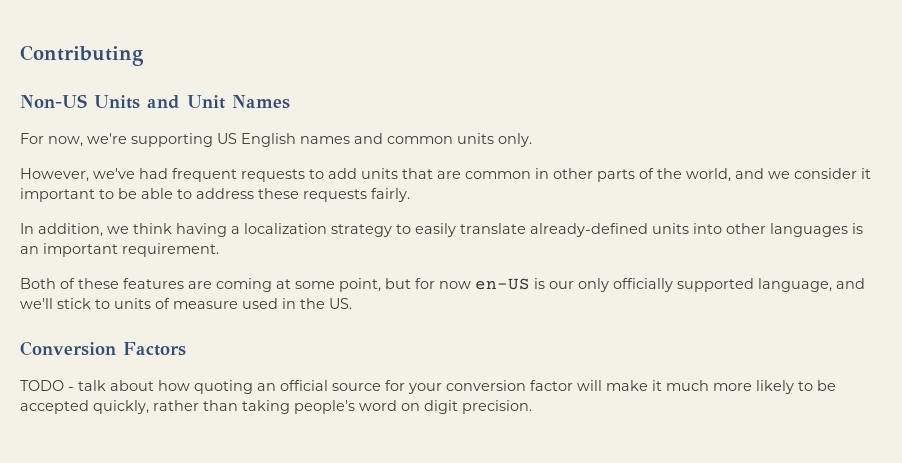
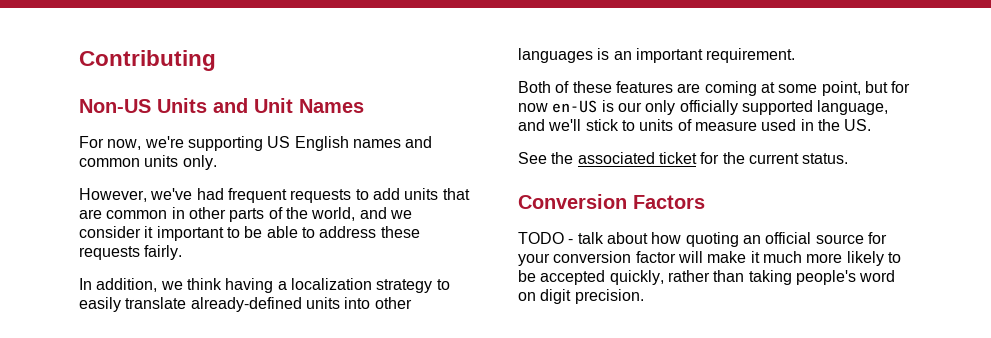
(352, 303) none -> [518,152,849,164] // See the associated ticket for the current status.

